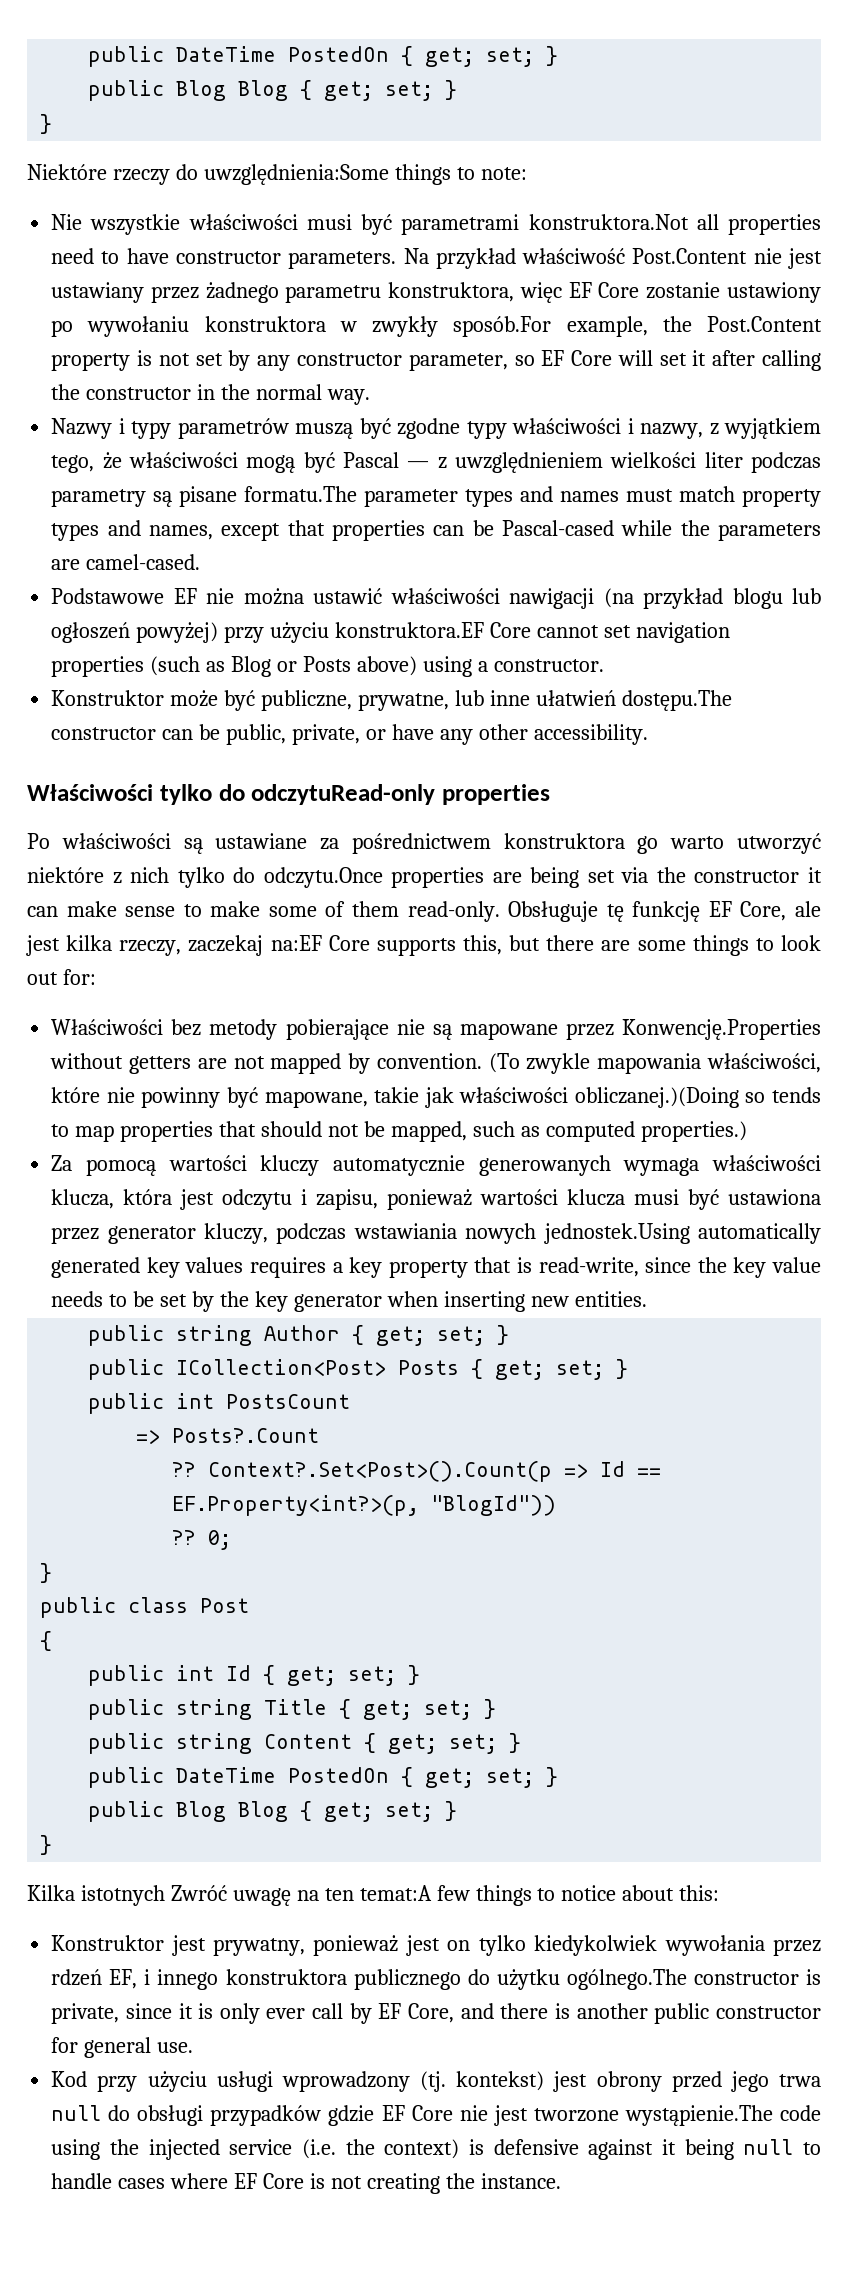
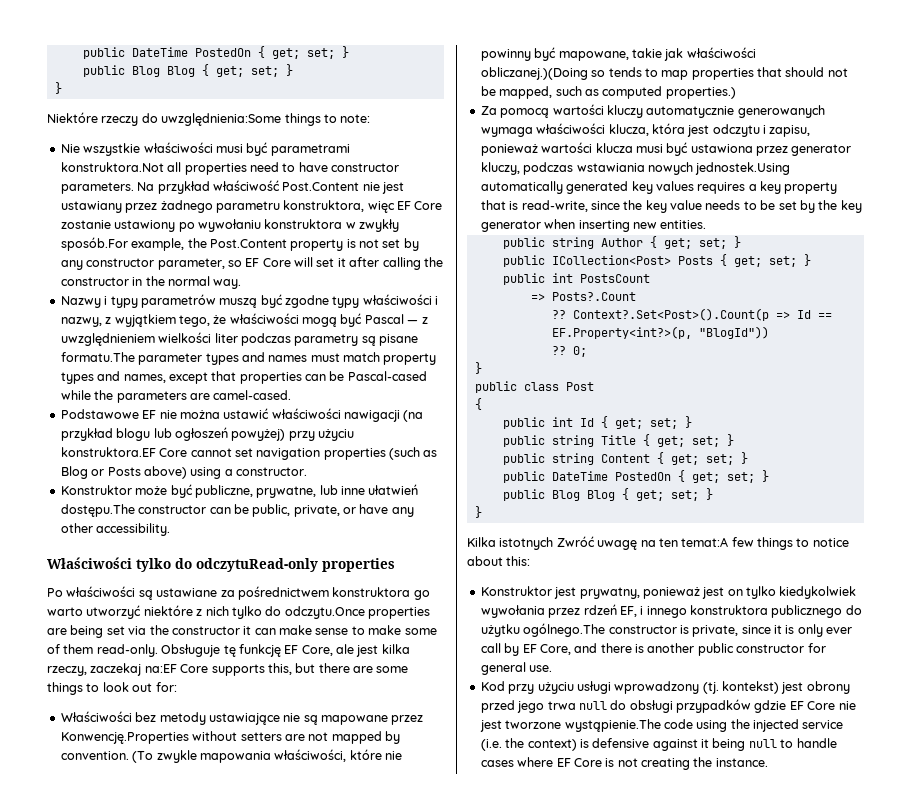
[285,1019,389,1040] pobierające -> [208,713,280,725] ustawiające
[128,1056,191,1074] getters -> [240,732,282,741] setters

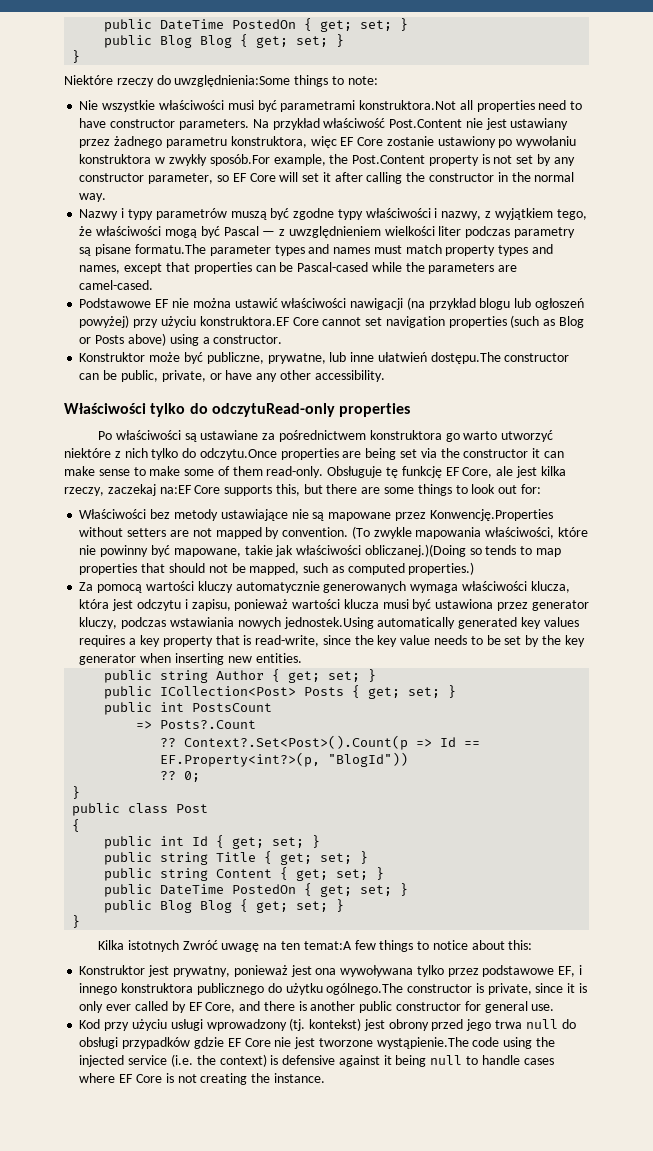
[727,586,857,599] [480,604,617,618] on tylko kiedykolwiek wywołania przez rdzeń -> [315,965,555,977] ona wywoływana tylko przez podstawowe
[480,643,501,653] call -> [134,1001,168,1011] called

